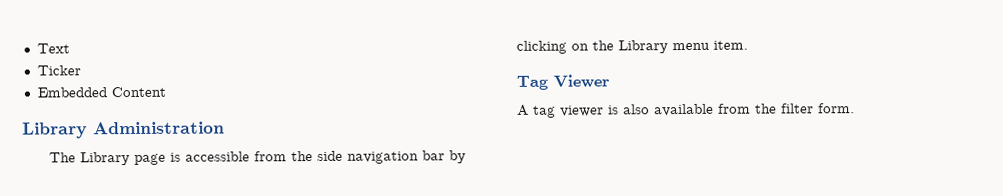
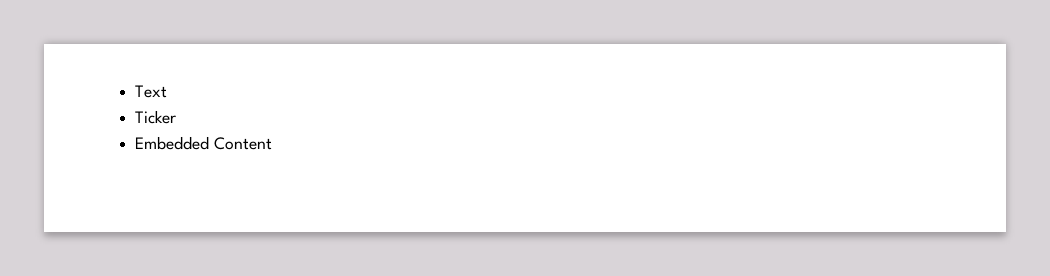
[22,121,225,139] [49,150,467,166] [516,40,748,54] [516,74,610,90] [517,103,855,118] // Library Administration // The Library page is accessible from the side navigation bar by clicking on the Library menu item. // Tag Viewer // A tag viewer is also available from the filter form. -> (272, 143) none

